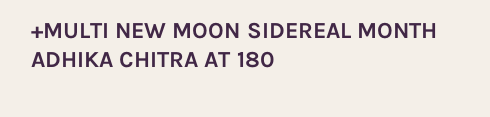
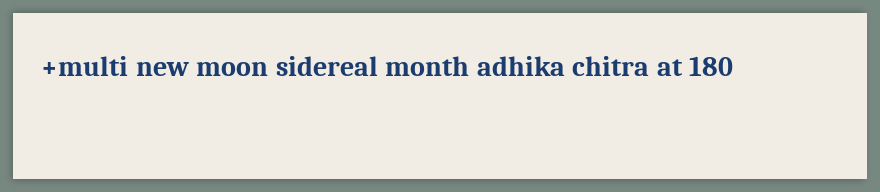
[31,22,437,39] [31,51,232,68] +MULTI NEW MOON SIDEREAL MONTH ADHIKA CHITRA AT -> [41,56,683,76] +multi new moon sidereal month adhika chitra at

